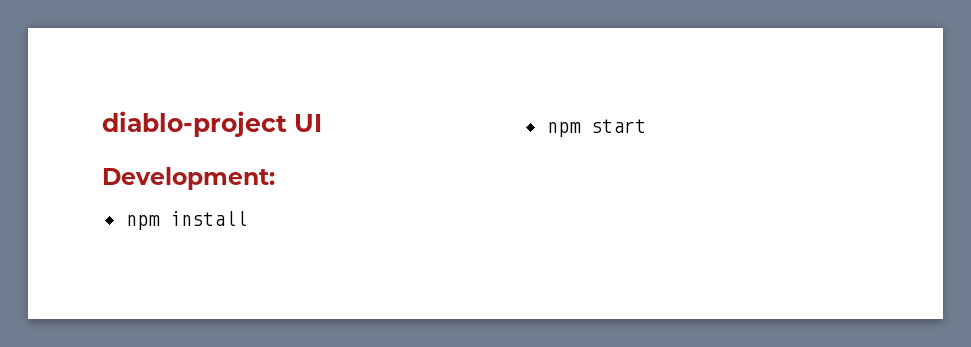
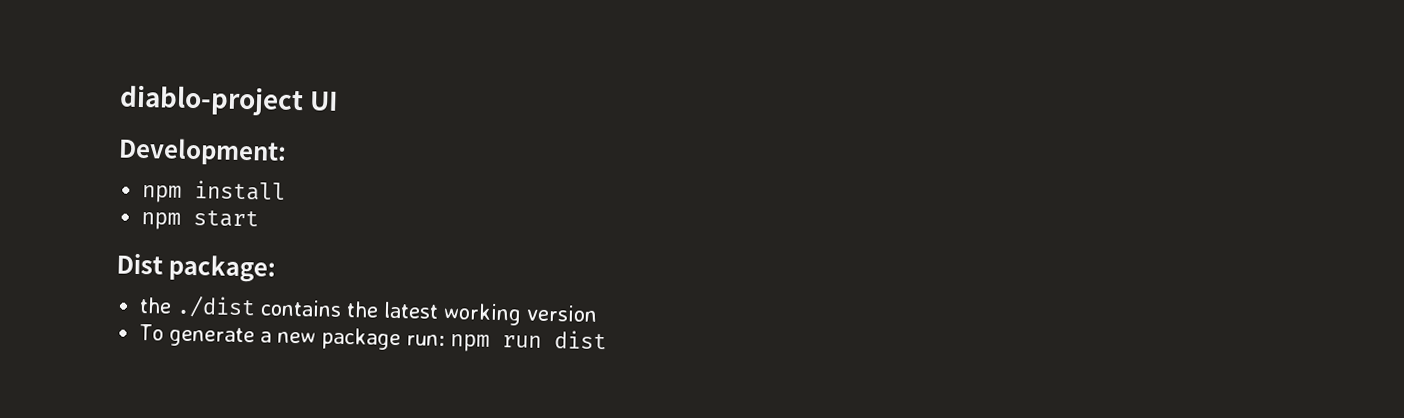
(646, 126) none -> [116,253,277,283] [139,295,599,326] [139,324,608,352] // Dist package: // the ./dist contains the latest working version // To generate a new package run: npm run dist

